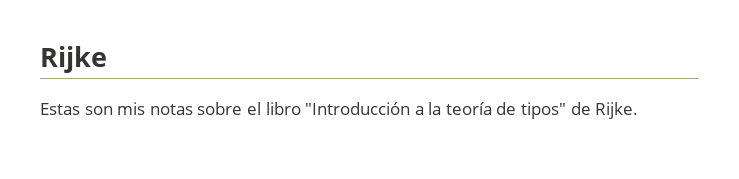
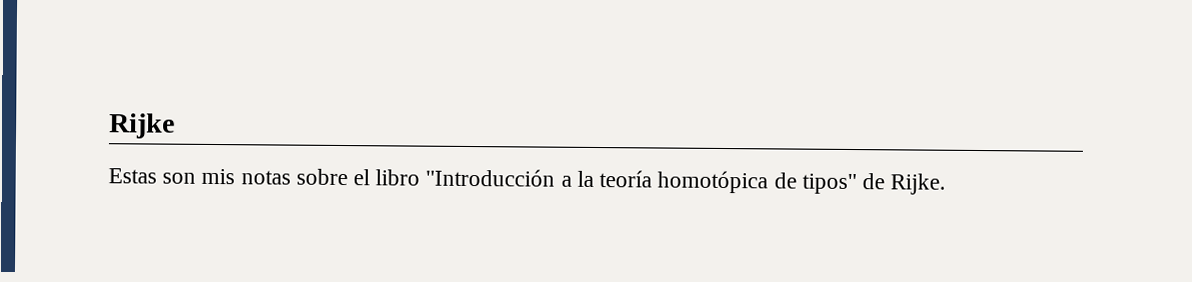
(492, 108) none -> [657,170,769,194] homotópica

